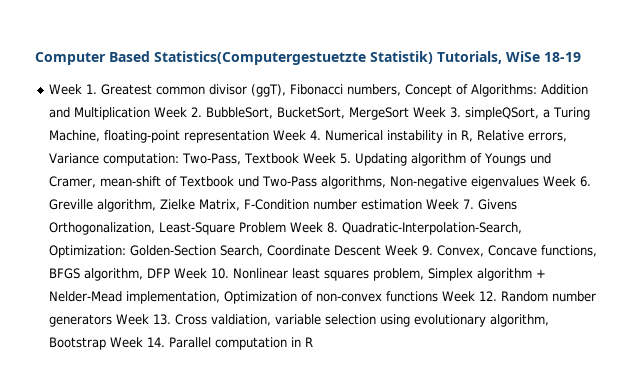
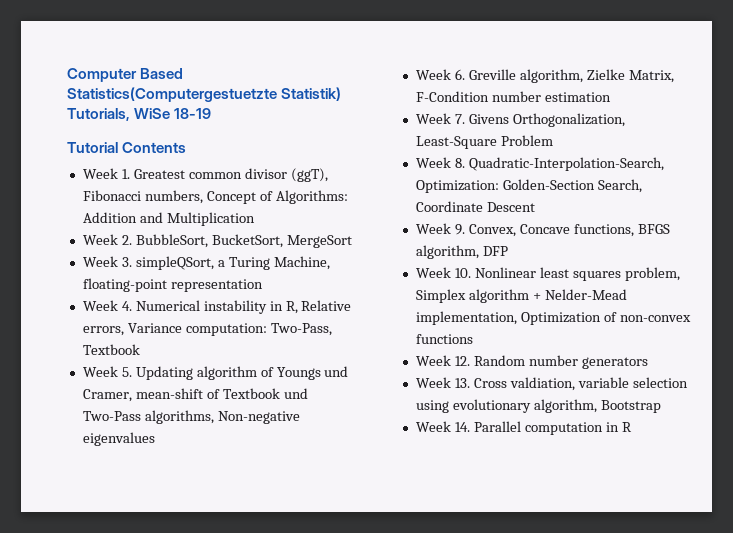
(581, 57) none -> [67,142,187,153] // Tutorial Contents
(151, 113) none -> (255, 219) //
(410, 113) none -> (352, 241) //
(270, 136) none -> (263, 285) //
(300, 158) none -> (140, 349) //
(540, 182) none -> (155, 439) //
(423, 204) none -> (611, 97) //
(287, 227) none -> (553, 140) //
(382, 250) none -> (535, 207) //
(171, 273) none -> (508, 251) //
(439, 296) none -> (473, 339) //
(113, 320) none -> (648, 363) //
(107, 343) none -> (661, 406) //

